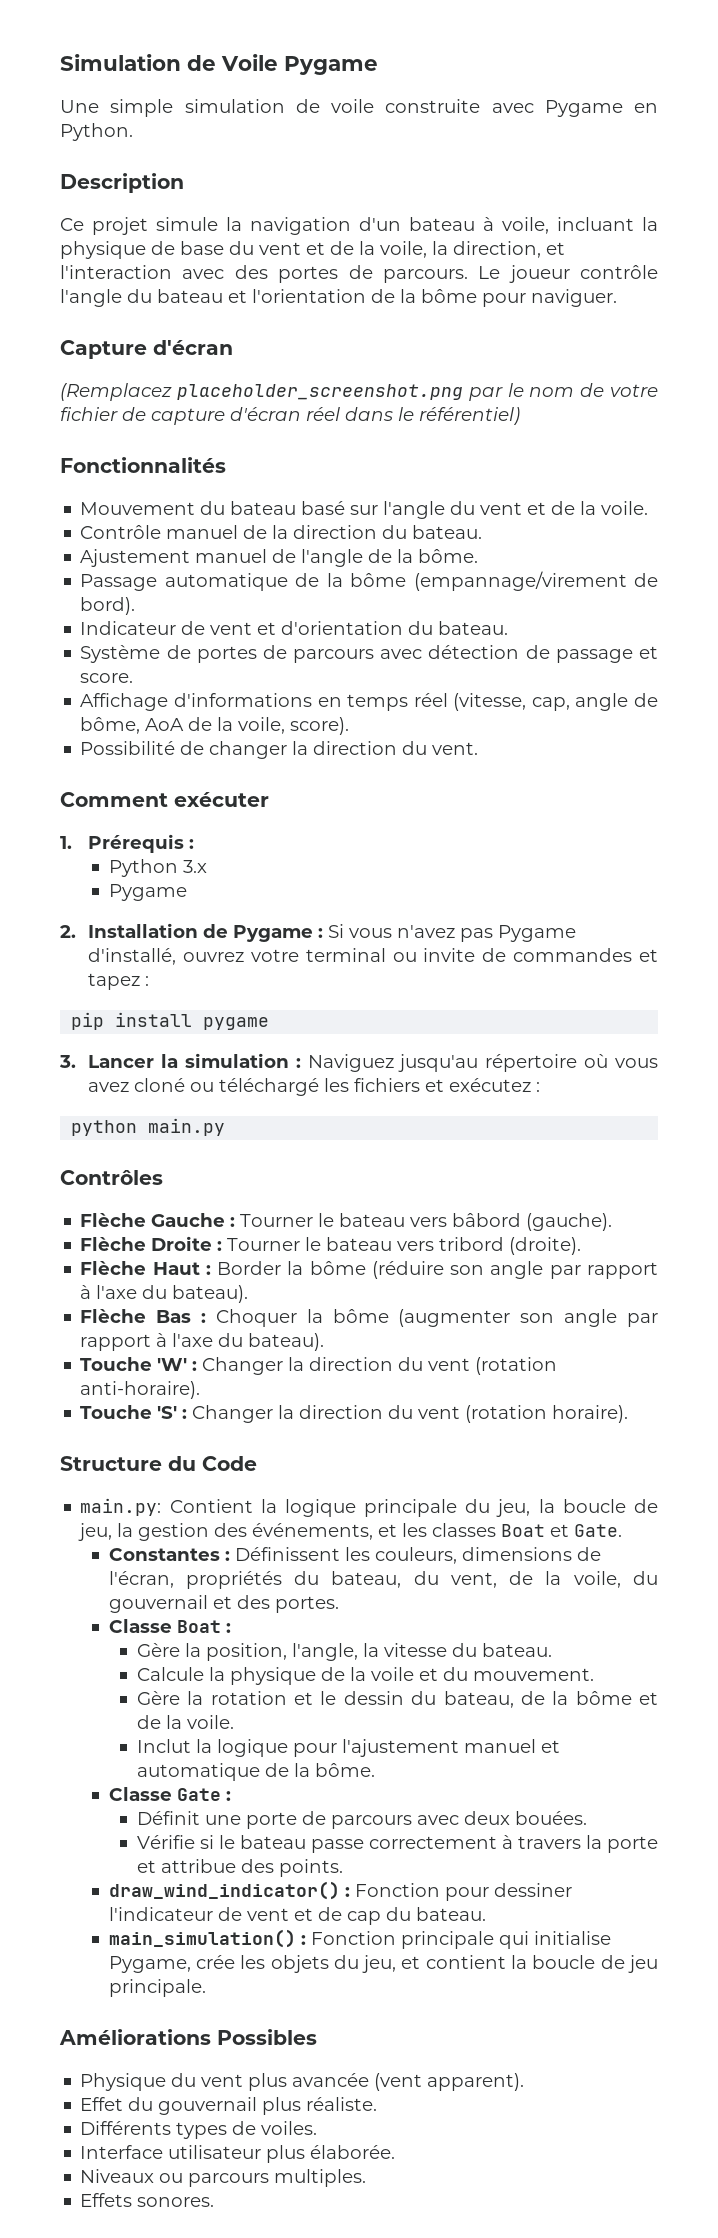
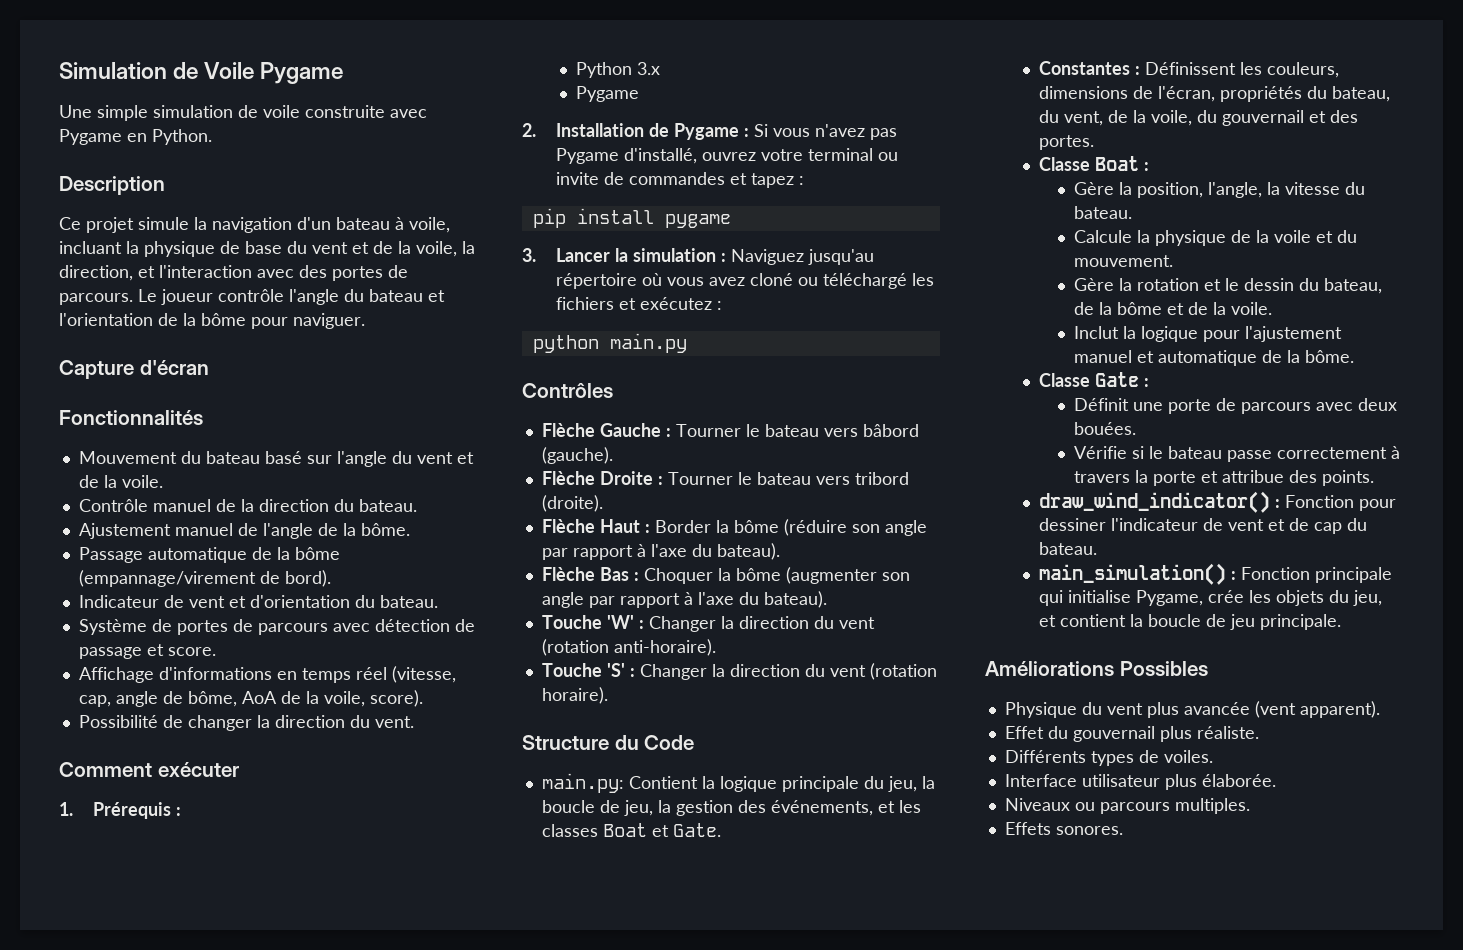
[60,383,658,401] [60,407,520,425] // (Remplacez placeholder_screenshot.png par le nom de votre fichier de capture d'écran réel dans le référentiel) -> (209, 367) none

